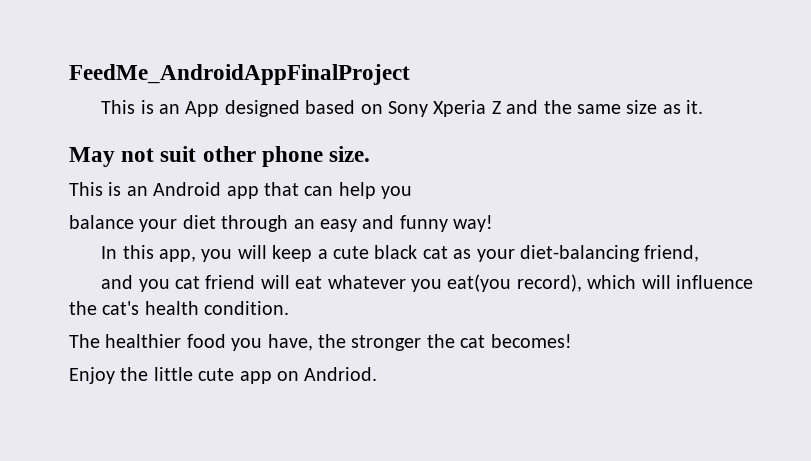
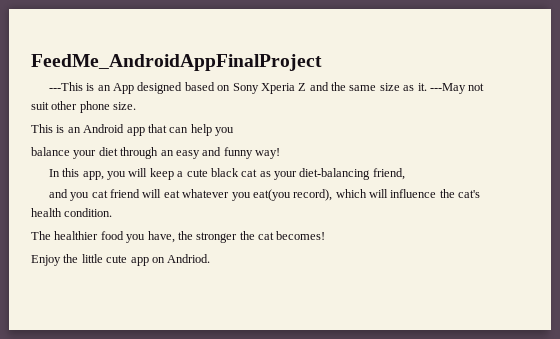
[101,100,136,114] This -> [48,82,83,91] ---This
[69,147,115,167] // May -> [429,83,466,94] ---May

